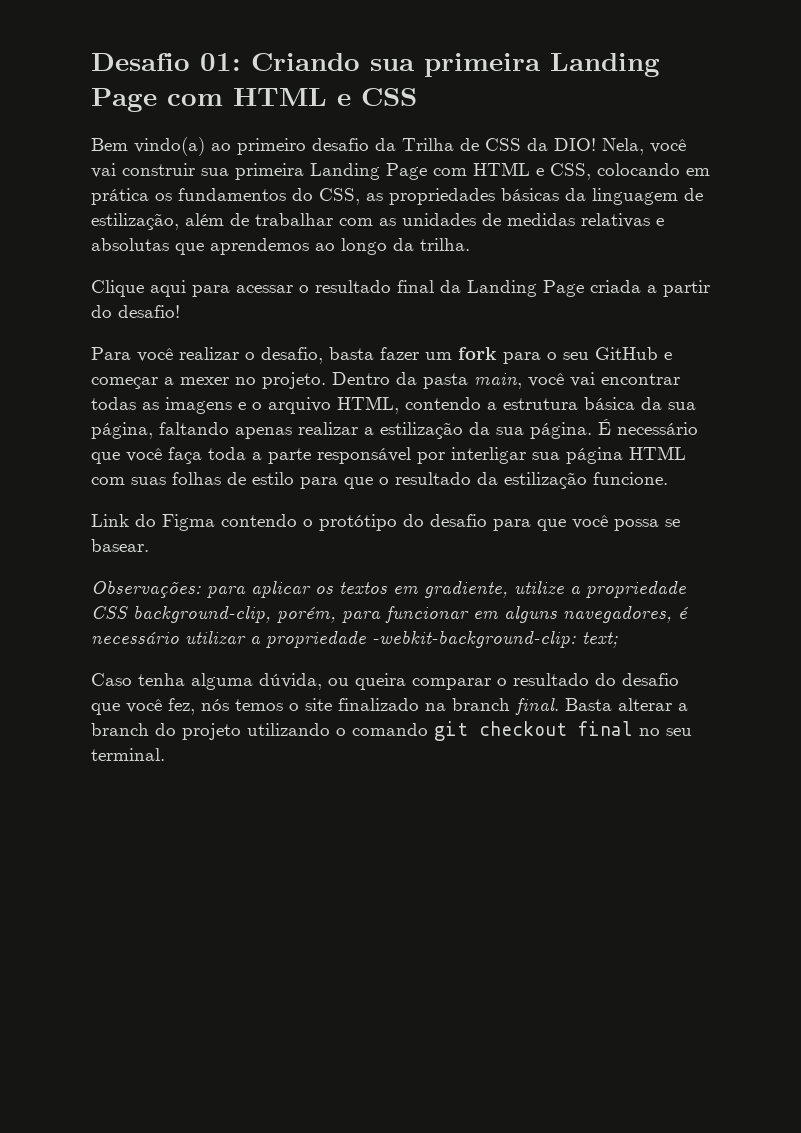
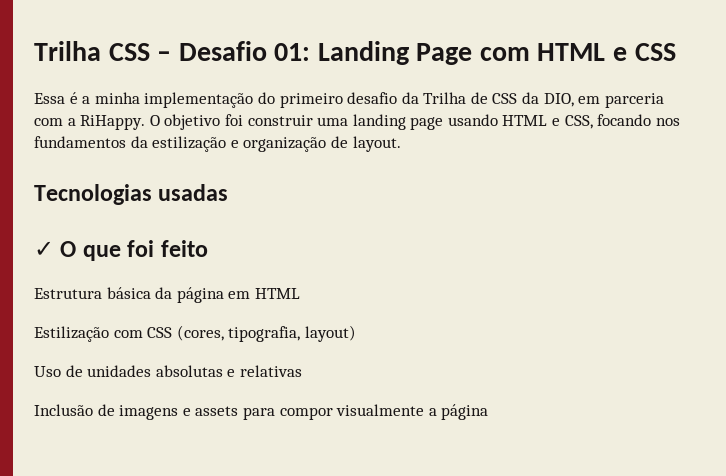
[91,53,541,77] Desafio 01: Criando sua primeira -> [34,41,311,61] Trilha CSS – Desafio 01:
[91,137,231,156] Bem vindo(a) ao -> [34,92,275,108] Essa é a minha implementação do
[554,138,686,155] [91,162,710,180] [91,188,703,205] [91,213,664,230] [91,238,470,255] [91,280,710,297] [91,305,180,318] [91,347,672,364] [91,372,680,389] [91,396,696,414] [91,419,698,439] [91,446,686,464] [91,472,668,489] [91,514,680,531] [91,539,149,552] [91,580,686,598] [91,605,688,623] [91,630,618,648] [91,673,679,690] [91,698,688,715] [91,721,692,741] [91,748,165,761] DIO! Nela, você vai construir sua primeira Landing Page com HTML e CSS, colocando em prática os fundamentos do CSS, as propriedades básicas da linguagem de estilização, além de trabalhar com as unidades de medidas relativas e absolutas que aprendemos ao longo da trilha. // Clique aqui para acessar o resultado final da Landing Page criada a partir do desafio! // Para você realizar o desafio, basta fazer um fork para o seu GitHub e começar a mexer no projeto. Dentro da pasta main, você vai encontrar todas as imagens e o arquivo HTML, contendo a estrutura básica da sua página, faltando apenas realizar a estilização da sua página. É necessário que você faça toda a parte responsável por interligar sua página HTML com suas folhas de estilo para que o resultado da estilização funcione. // Link do Figma contendo o protótipo do desafio para que você possa se basear. // Observações: para aplicar os textos em gradiente, utilize a propriedade CSS background-clip, porém, para funcionar em alguns navegadores, é necessário utilizar a propriedade -webkit-background-clip: text; // Caso tenha alguma dúvida, ou queira comparar o resultado do desafio que você fez, nós temos o site finalizado na branch final. Basta alterar a branch do projeto utilizando o comando git checkout final no seu terminal. -> [543,93,664,108] [34,114,680,130] [34,136,401,152] [34,184,229,205] [34,240,208,261] [34,287,300,303] [34,325,356,342] [34,365,302,377] [34,404,489,420] DIO, em parceria com a RiHappy. O objetivo foi construir uma landing page usando HTML e CSS, focando nos fundamentos da estilização e organização de layout. // Tecnologias usadas // ✓ O que foi feito // Estrutura básica da página em HTML // Estilização com CSS (cores, tipografia, layout) // Uso de unidades absolutas e relativas // Inclusão de imagens e assets para compor visualmente a página

